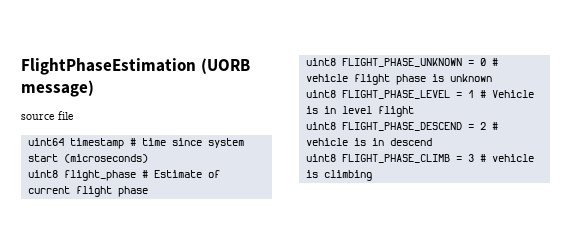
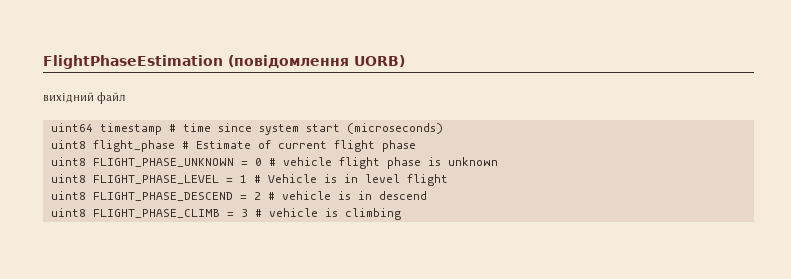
[200,58,250,74] [21,80,94,97] [21,111,73,120] (UORB message) // source file -> [228,55,405,68] [43,92,127,104] (повідомлення UORB) // вихідний файл

